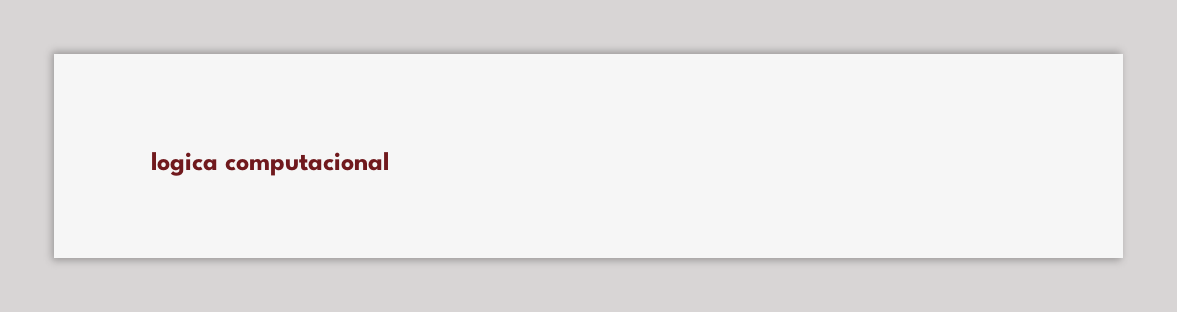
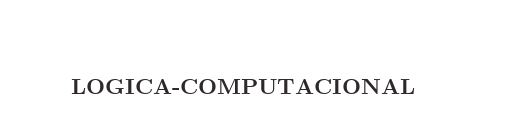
[151,152,390,176] logica computacional -> [71,79,415,94] LOGICA-COMPUTACIONAL

